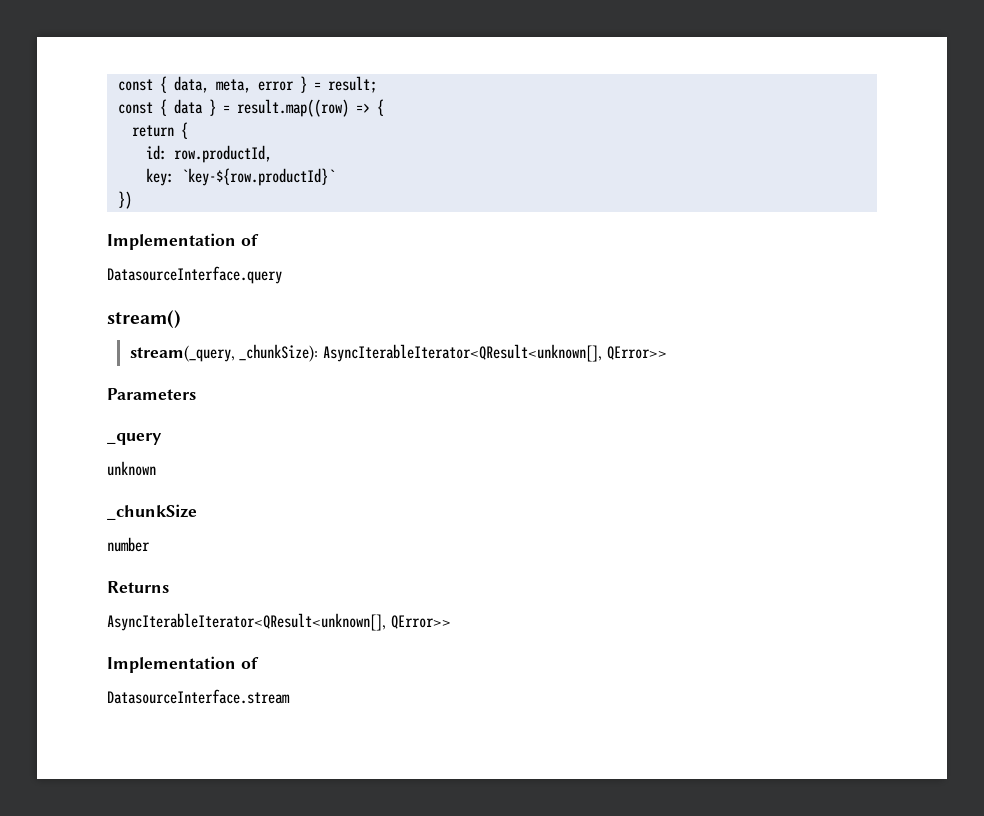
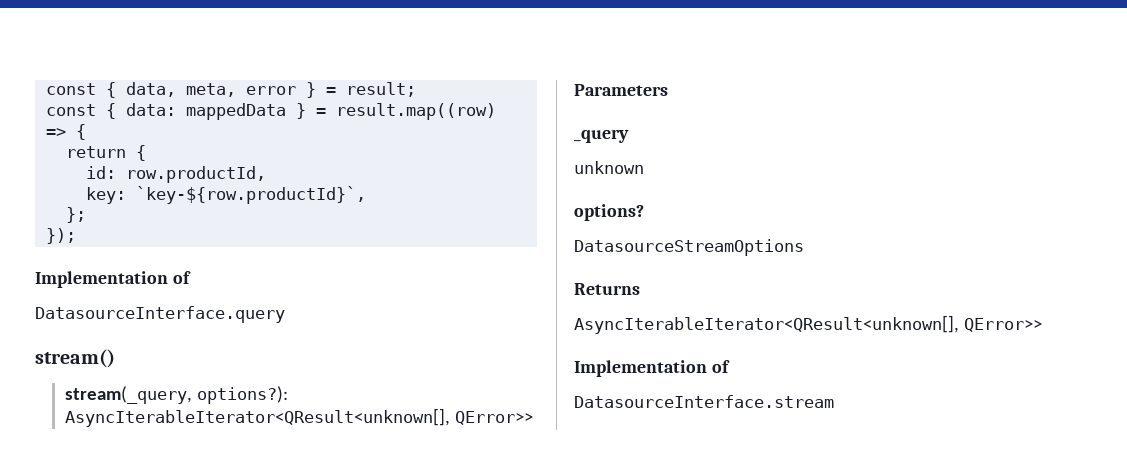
[173,99,203,114] data -> [126,103,287,120] data: mappedData
[180,168,335,186] [117,191,132,209] `key-${row.productId}` // }) -> [136,186,367,204] [66,207,87,223] [46,228,77,244] `key-${row.productId}`, // }; // });
[239,344,319,362] _chunkSize): -> [197,386,289,404] options?):
[107,504,197,520] [107,537,150,552] _chunkSize // number -> [574,204,644,221] [574,239,804,256] options? // DatasourceStreamOptions

